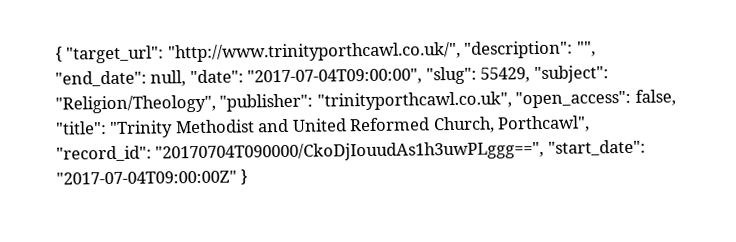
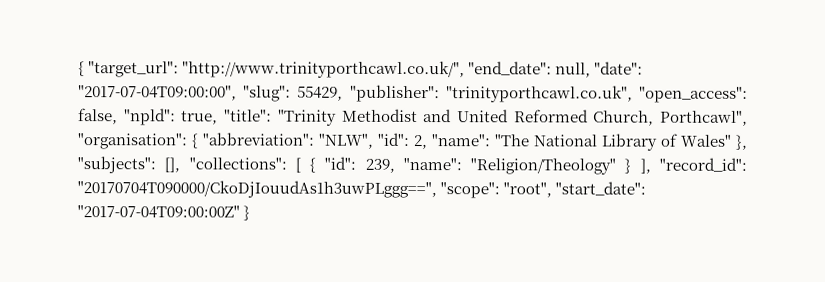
[464,40,596,59] "description": "", -> (466, 69) none
[533,65,609,84] [55,94,216,114] "subject": "Religion/Theology", -> (344, 93) none
(676, 97) none -> [123,108,219,126] "npld": true,
[56,140,545,163] "record_id": "20170704T090000/CkoDjIouudAs1h3uwPLggg==", -> [77,132,748,151] [77,156,747,175] [77,180,553,199] "organisation": { "abbreviation": "NLW", "id": 2, "name": "The National Library of Wales" }, "subjects": [], "collections": [ { "id": 239, "name": "Religion/Theology" } ], "record_id": "20170704T090000/CkoDjIouudAs1h3uwPLggg==", "scope": "root",

